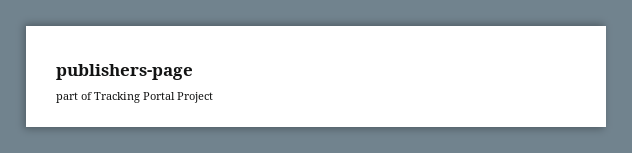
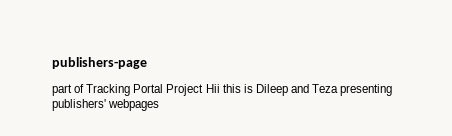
(213, 97) none -> [205,84,393,96] [52,99,160,111] Hii this is Dileep and Teza presenting publishers' webpages

